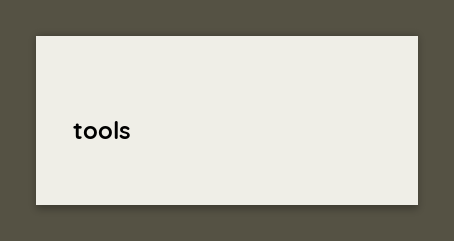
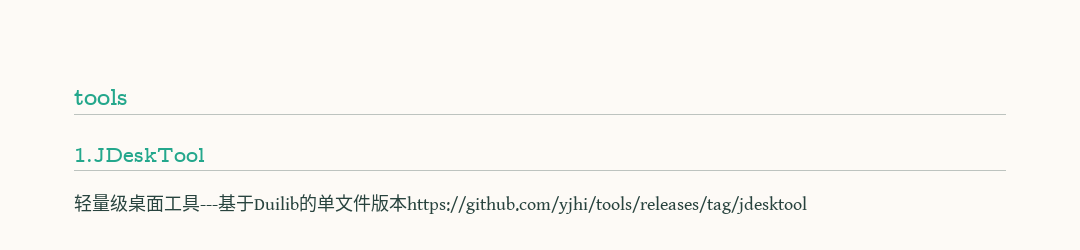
(131, 130) none -> [74,148,205,162] [74,194,807,214] // 1.JDeskTool // 轻量级桌面工具---基于Duilib的单文件版本https://github.com/yjhi/tools/releases/tag/jdesktool

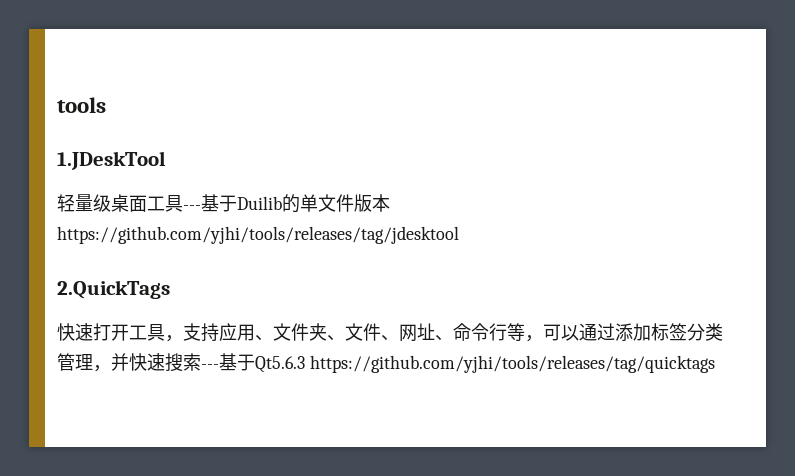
(807, 205) none -> [57,280,170,299] [57,323,723,342] [57,353,715,373] // 2.QuickTags // 快速打开工具，支持应用、文件夹、文件、网址、命令行等，可以通过添加标签分类管理，并快速搜索---基于Qt5.6.3 https://github.com/yjhi/tools/releases/tag/quicktags

